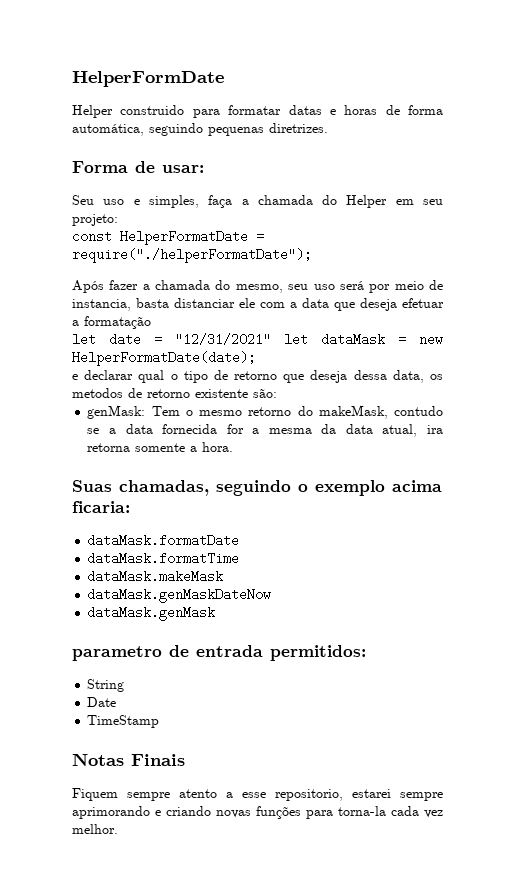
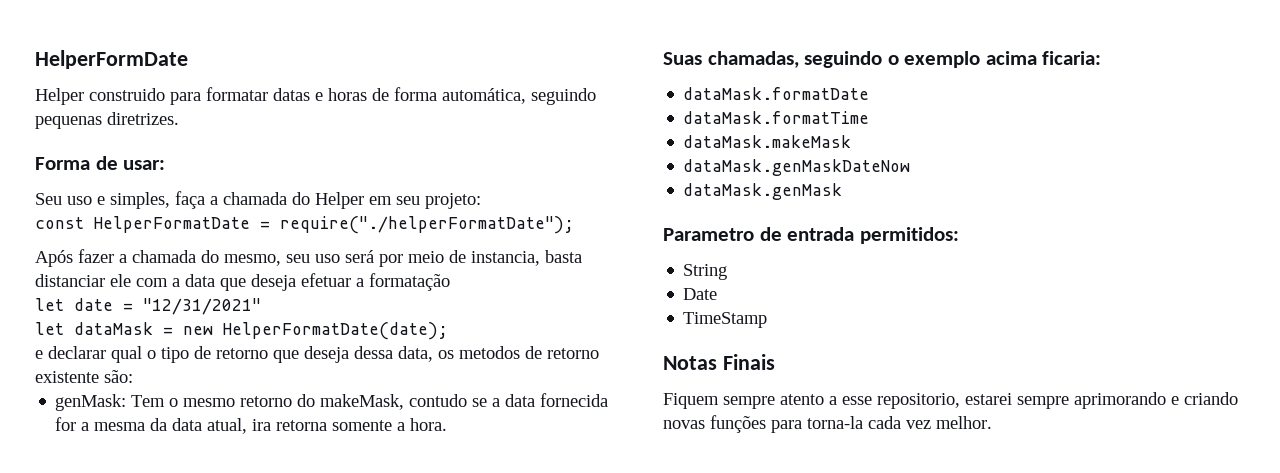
(271, 339) none -> (261, 306) //
[72,646,162,661] parametro -> [663,228,754,241] Parametro

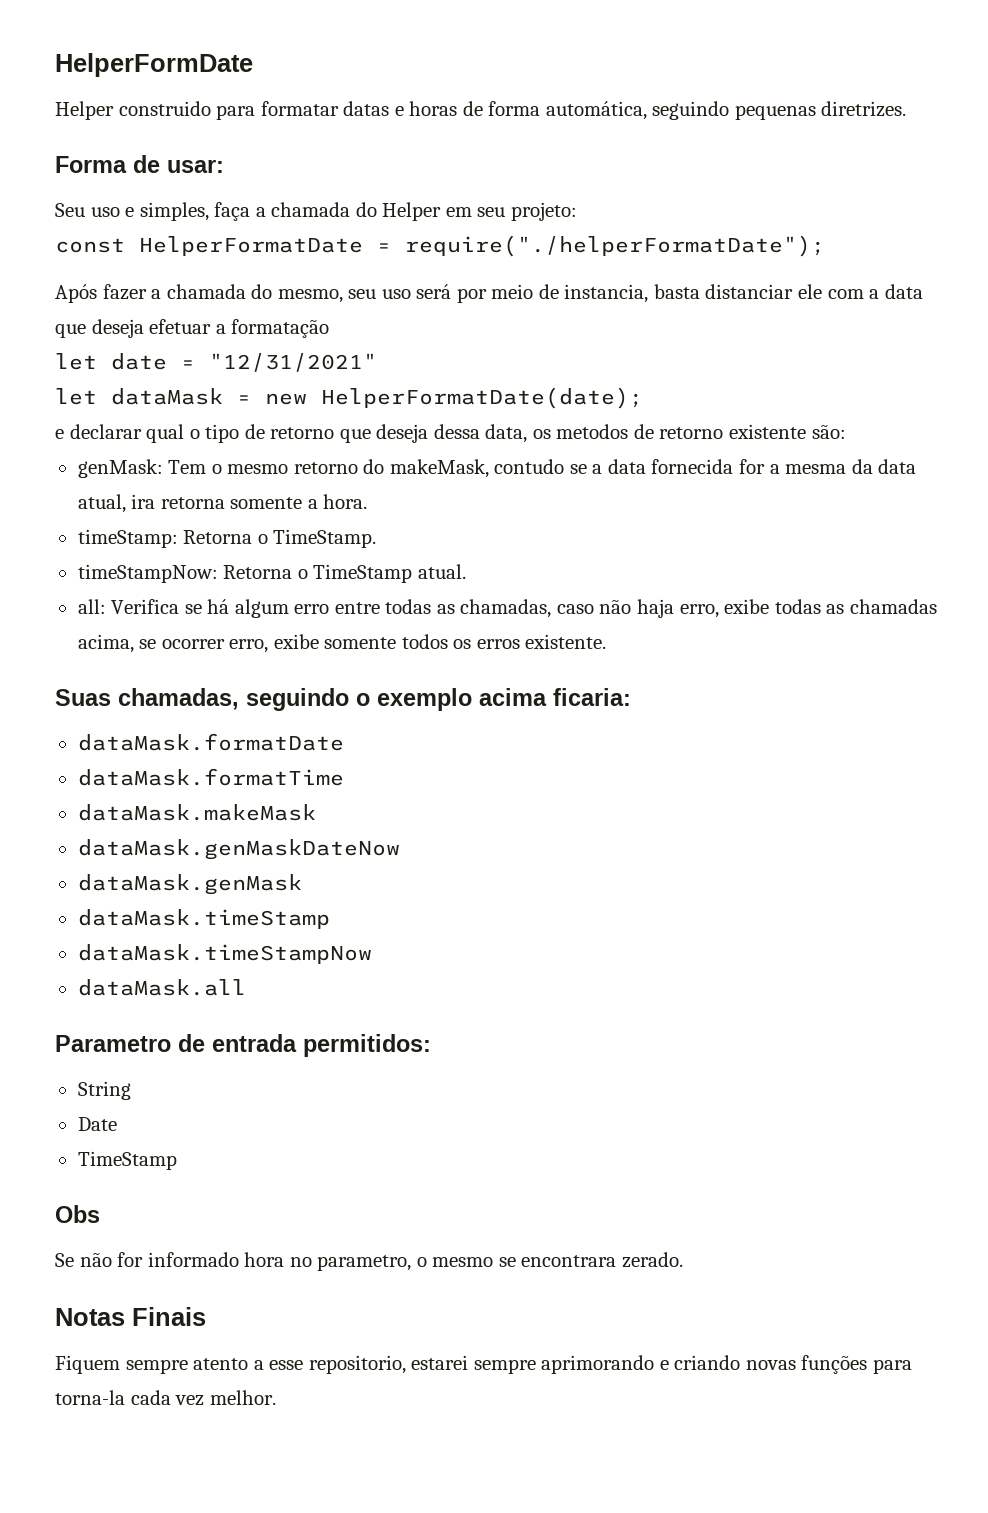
(448, 424) none -> [77,529,377,548] [77,564,466,583] [77,599,937,618] [77,634,607,653] // timeStamp: Retorna o TimeStamp. // timeStampNow: Retorna o TimeStamp atual. // all: Verifica se há algum erro entre todas as chamadas, caso não haja erro, exibe todas as chamadas acima, se ocorrer erro, exibe somente todos os erros existente.
(843, 191) none -> [77,909,330,929] [77,944,372,964] [77,979,246,996] // dataMask.timeStamp // dataMask.timeStampNow // dataMask.all
(768, 320) none -> [55,1205,100,1223] [55,1252,683,1271] // Obs // Se não for informado hora no parametro, o mesmo se encontrara zerado.

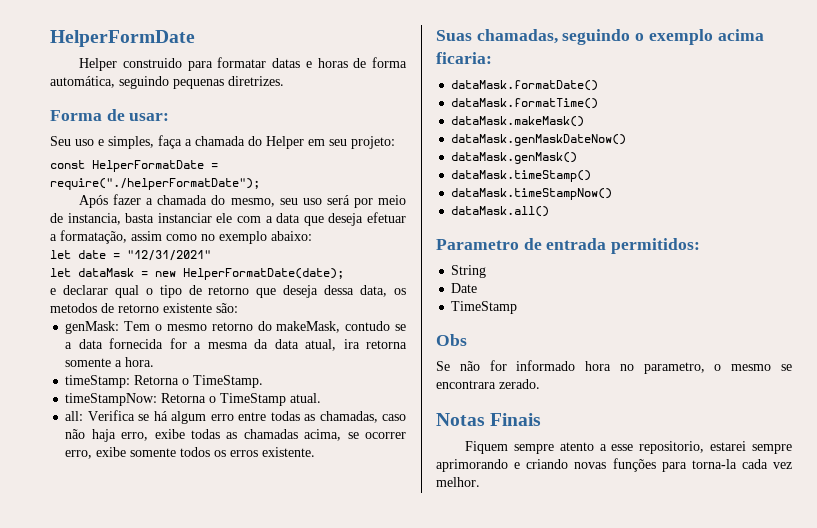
[705,284,794,299] distanciar -> [157,213,212,223] instanciar
[231,319,330,338] formatação -> [60,230,312,244] formatação, assim como no exemplo abaixo:
[77,733,344,751] [77,768,344,786] [77,804,316,821] [77,839,400,860] [77,874,302,895] [77,909,330,929] [77,944,372,964] [77,979,246,996] dataMask.formatDate // dataMask.formatTime // dataMask.makeMask // dataMask.genMaskDateNow // dataMask.genMask // dataMask.timeStamp // dataMask.timeStampNow // dataMask.all -> [451,80,599,91] [451,98,599,109] [451,116,585,127] [451,134,627,146] [451,152,578,164] [451,170,592,182] [451,188,613,200] [451,206,550,217] dataMask.formatDate() // dataMask.formatTime() // dataMask.makeMask() // dataMask.genMaskDateNow() // dataMask.genMask() // dataMask.timeStamp() // dataMask.timeStampNow() // dataMask.all()

